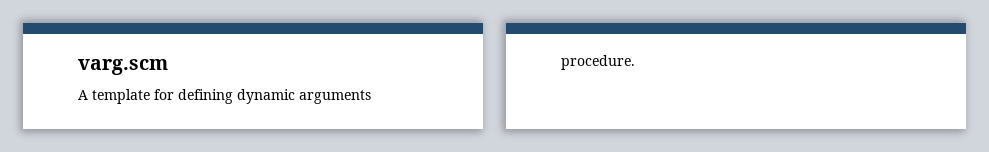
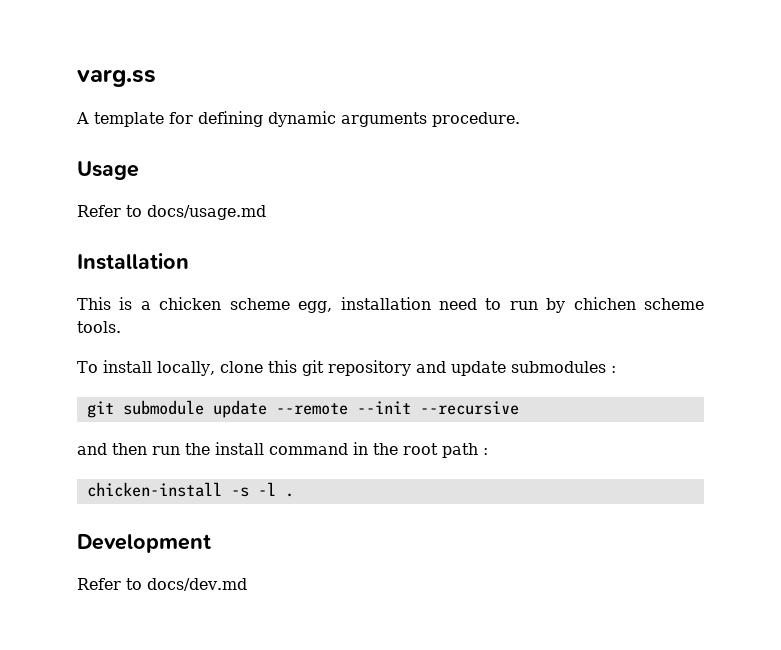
[78,58,168,75] varg.scm -> [77,69,156,87] varg.ss
(635, 62) none -> [77,161,139,180] [77,205,266,220] [77,253,189,270] [77,297,705,313] [77,321,121,333] [77,360,616,376] [86,400,519,418] [77,442,488,458] [86,482,294,497] [77,534,211,553] [77,578,247,591] // Usage // Refer to docs/usage.md // Installation // This is a chicken scheme egg, installation need to run by chichen scheme tools. // To install locally, clone this git repository and update submodules : // git submodule update --remote --init --recursive // and then run the install command in the root path : // chicken-install -s -l . // Development // Refer to docs/dev.md

